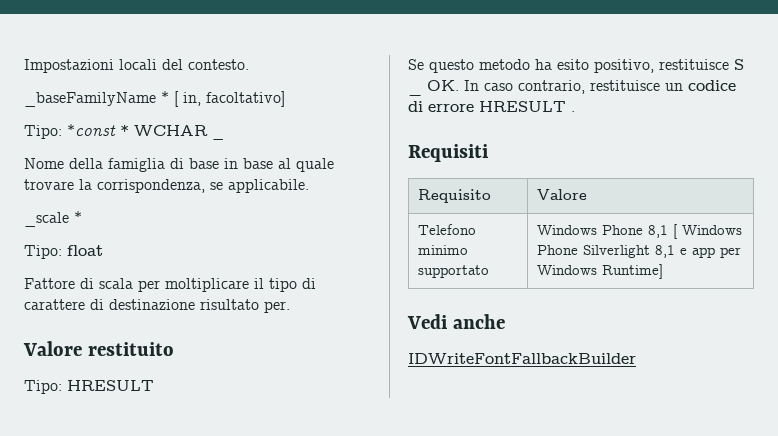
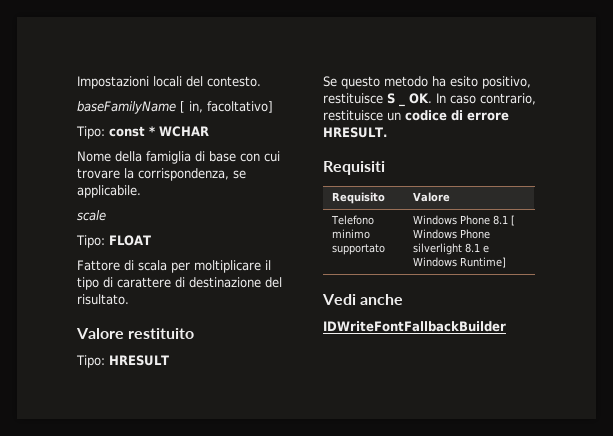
[24,91,169,107] _baseFamilyName * -> [77,101,176,114] baseFamilyName
[67,124,116,136] *const -> [109,126,145,137] const
[212,136,224,140] _ -> (209, 131) none
[224,158,334,172] in base al quale -> [240,151,280,162] con cui
[24,211,82,227] [24,245,103,259] _scale * // Tipo: float -> [77,210,106,221] [76,235,151,248] scale // Tipo: FLOAT
[200,299,290,313] risultato per. -> [265,277,282,288] [77,294,129,305] del risultato.
[479,101,575,112] HRESULT . -> [323,127,387,138] HRESULT.
[648,225,669,238] 8,1 -> [492,215,508,225] 8.1
[583,245,742,258] Silverlight 8,1 e app per -> [412,243,489,255] silverlight 8.1 e

